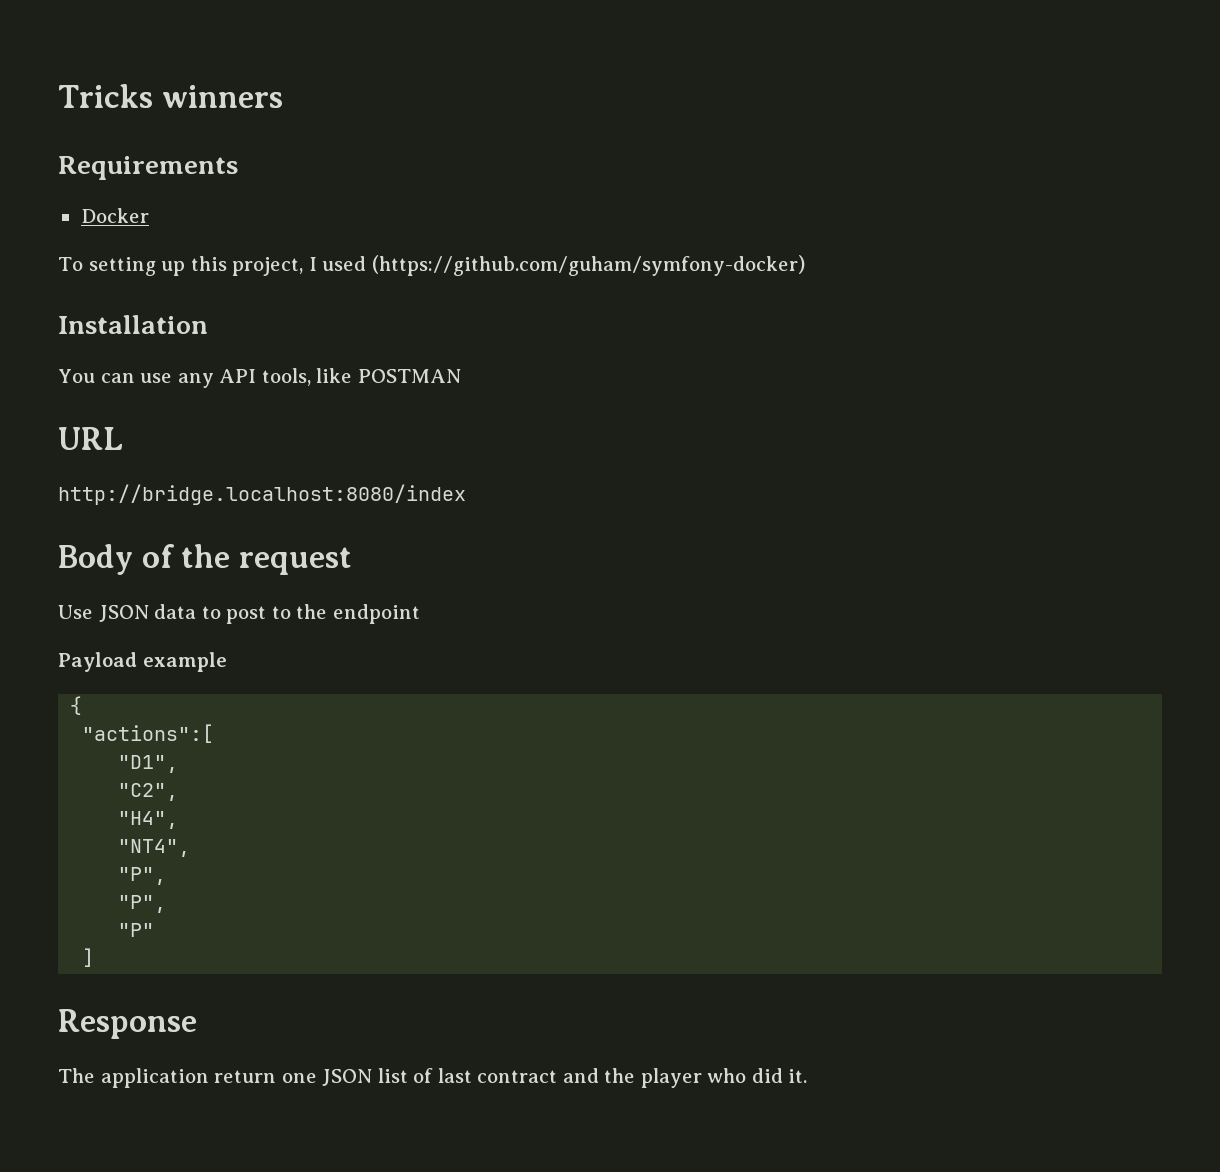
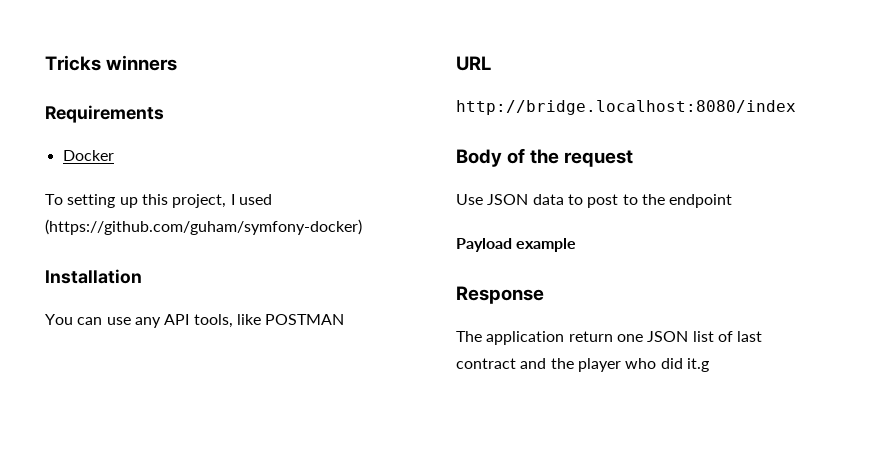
[70,696,83,715] [82,724,215,743] [118,755,179,773] [118,783,179,801] [118,811,179,829] [118,839,191,857] [118,867,167,885] [118,895,167,913] [118,923,155,937] [82,948,95,967] // { // "actions":[ // "D1", // "C2", // "H4", // "NT4", // "P", // "P", // "P" // ] -> (577, 245) none
[788,1069,808,1083] it. -> [686,358,709,372] it.g

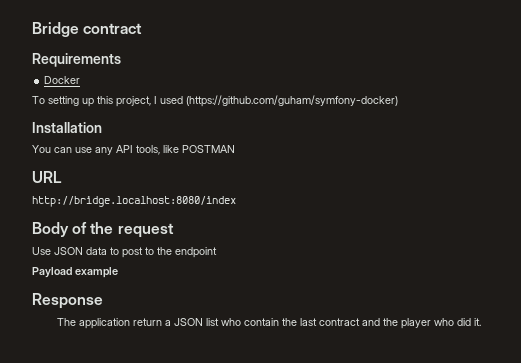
[45,55,178,71] Tricks winners -> [32,22,143,37] Bridge contract
[616,334,643,342] one -> [165,320,172,326] a
[717,331,733,342] of -> [221,318,298,326] who contain the
[686,358,709,372] it.g -> [474,318,482,326] it.

